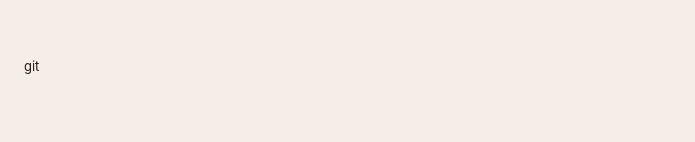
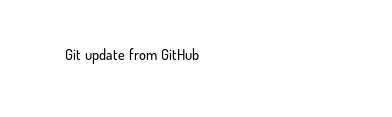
[24,60,39,74] git -> [65,48,199,64] Git update from GitHub

